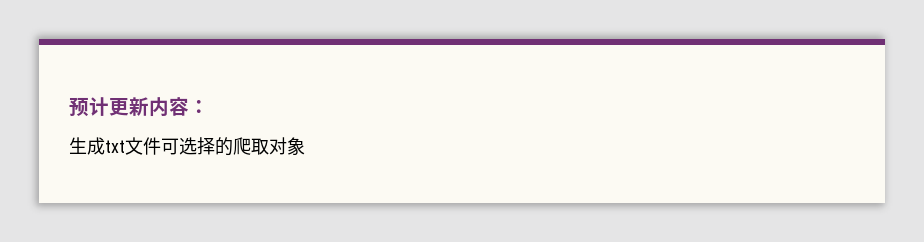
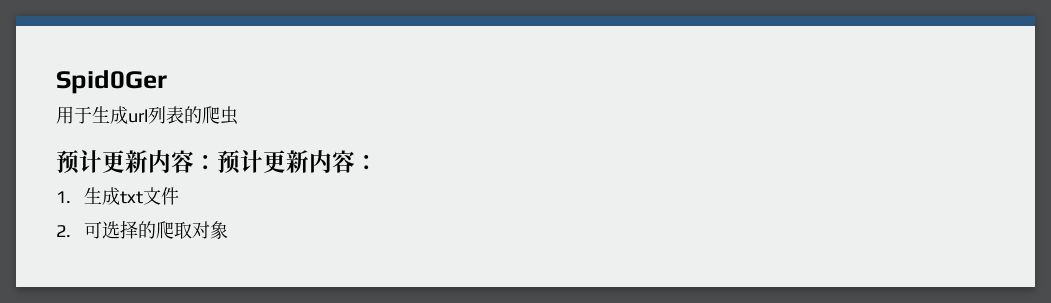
(69, 107) none -> [56,70,167,94] [56,106,238,125] [56,150,217,174] Spid0Ger // 用于生成url列表的爬虫 // 预计更新内容：
(209, 107) none -> [56,191,71,203] 1.
(161, 146) none -> [56,225,71,237] // 2.

